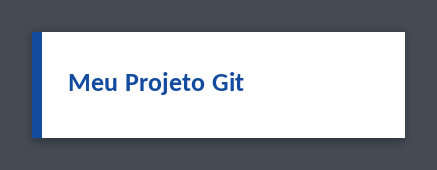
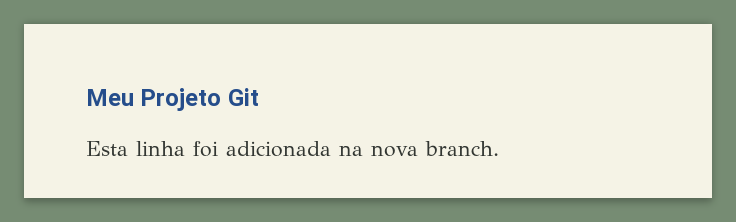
(244, 81) none -> [86,141,499,157] // Esta linha foi adicionada na nova branch.

